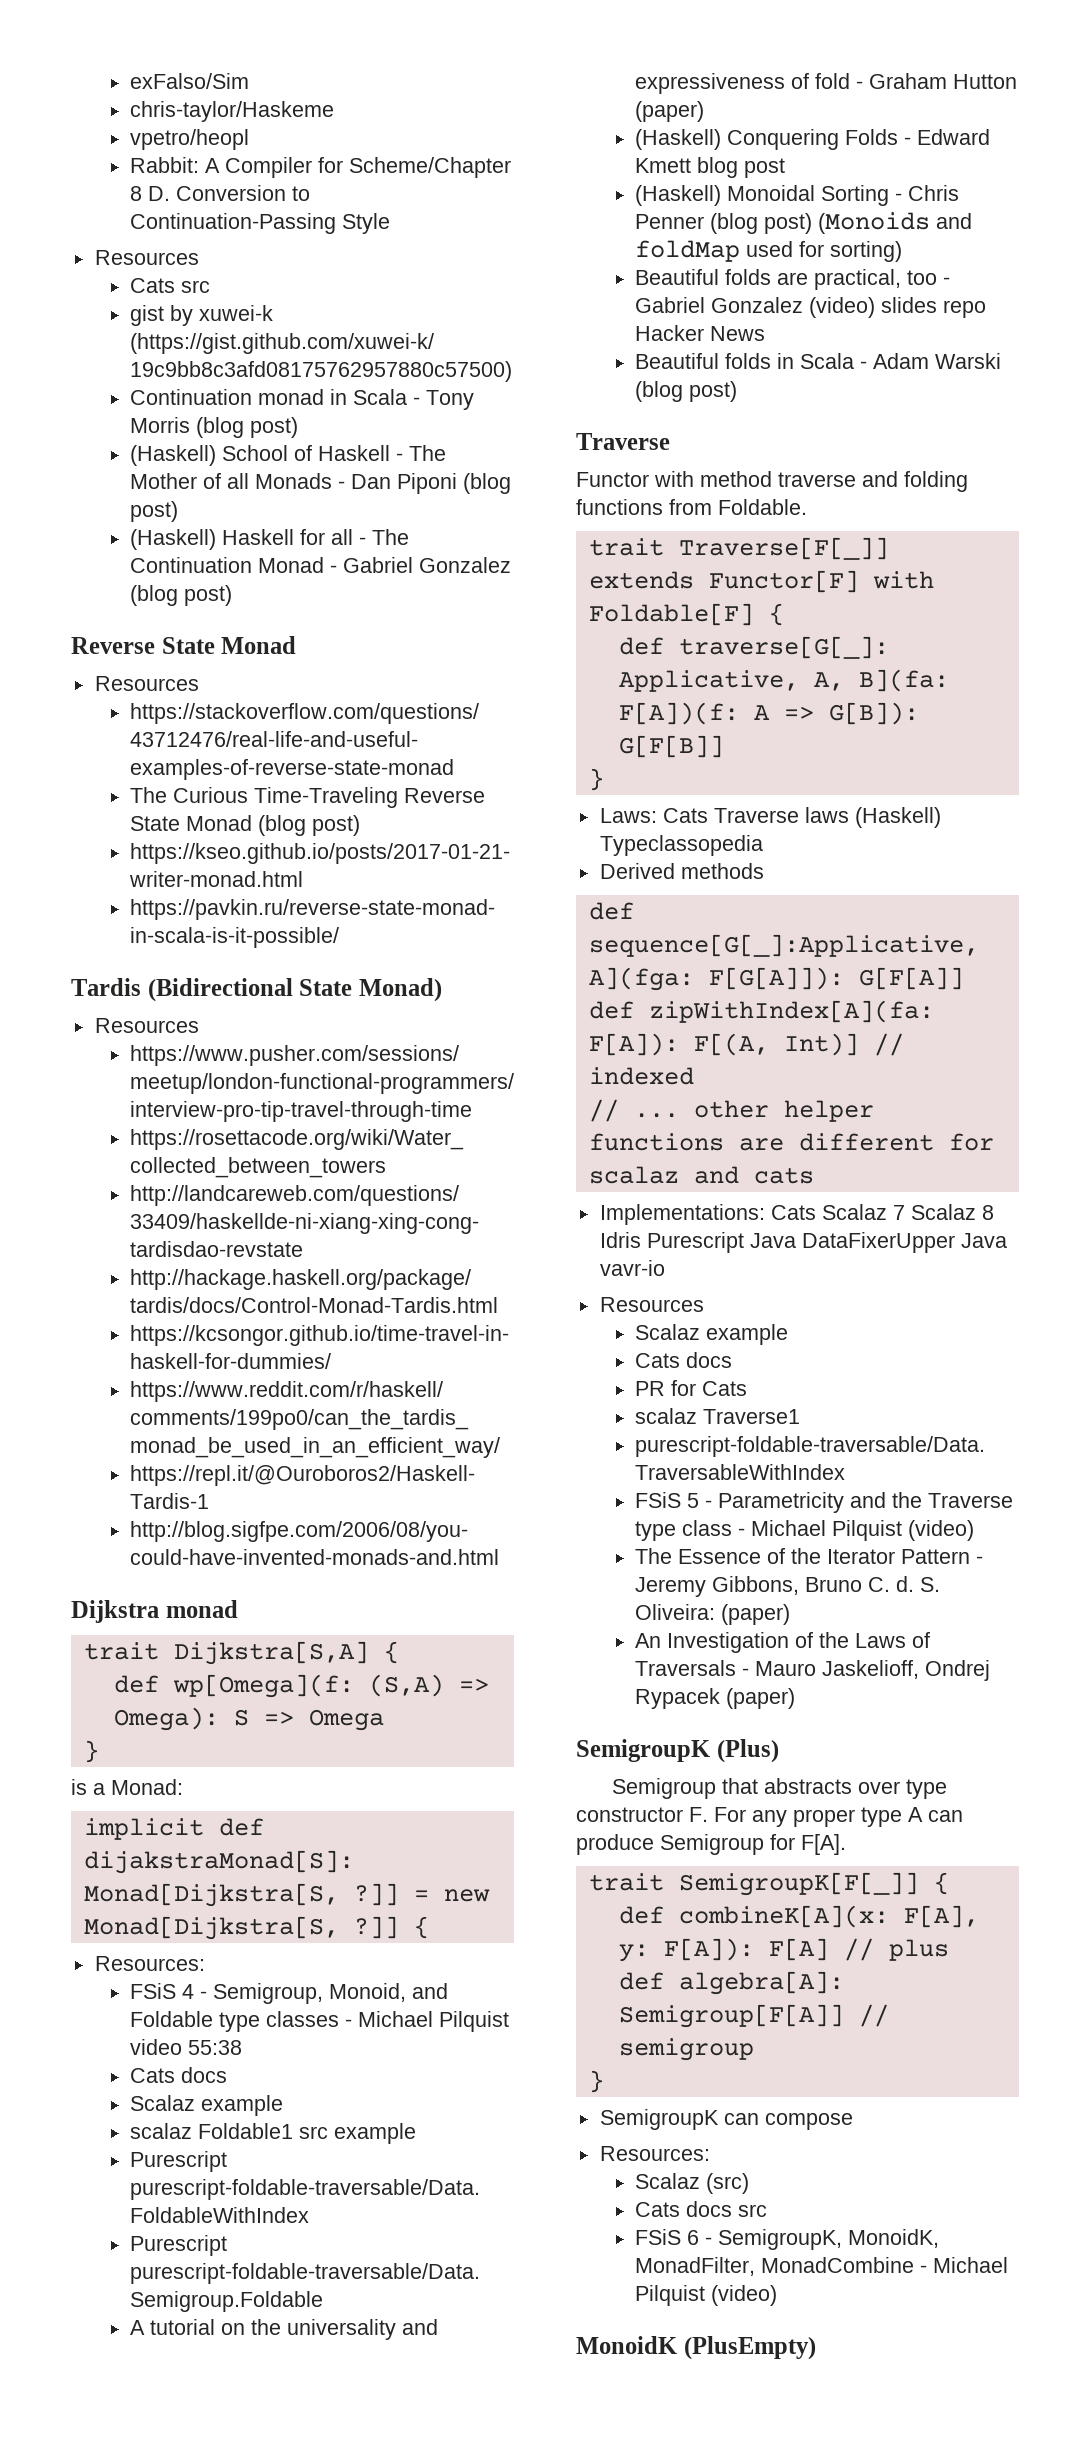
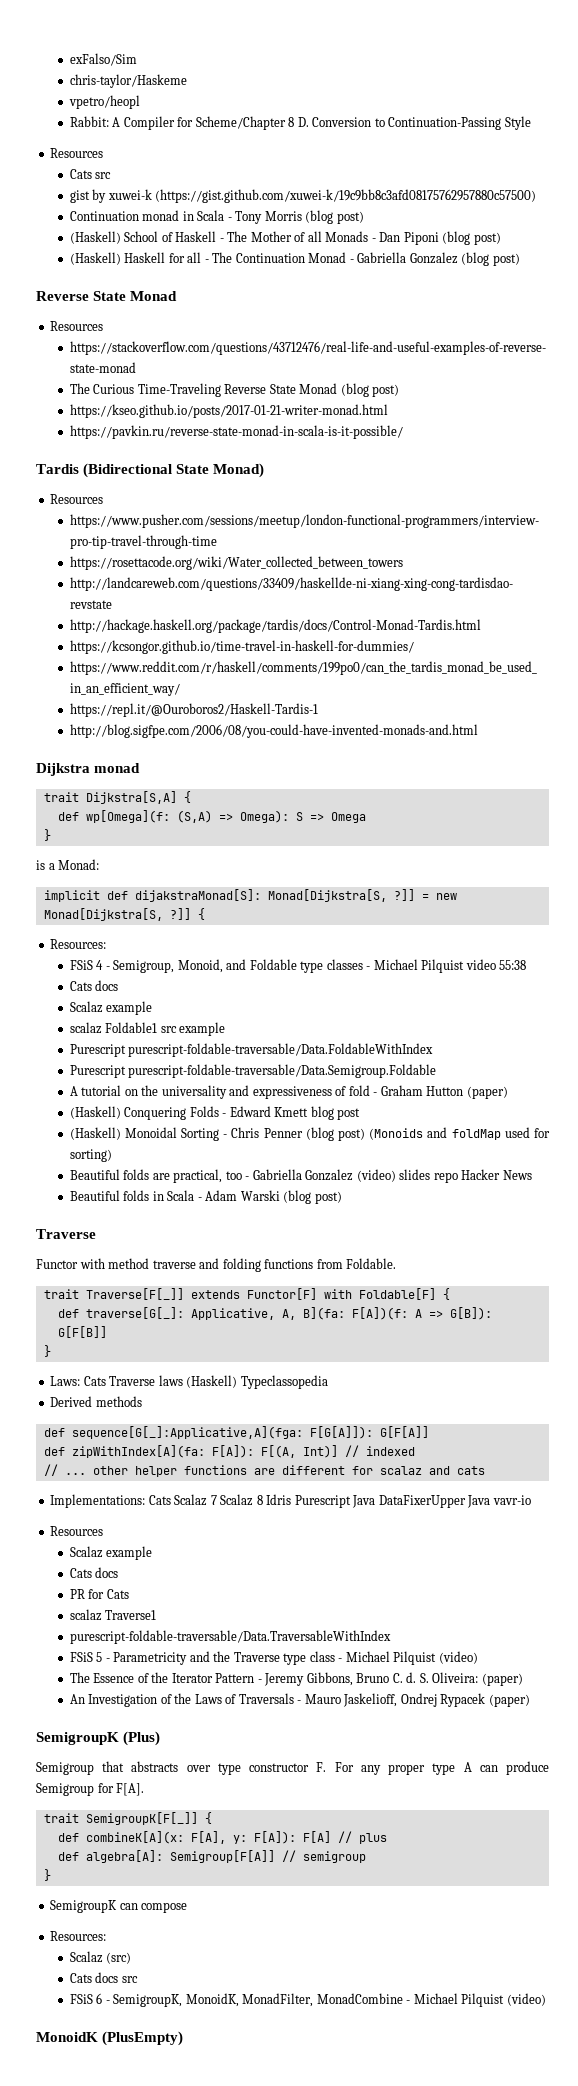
[342,557,413,573] Gabriel -> [357,252,407,263] Gabriella
[634,297,705,313] Gabriel -> [252,1169,302,1180] Gabriella

